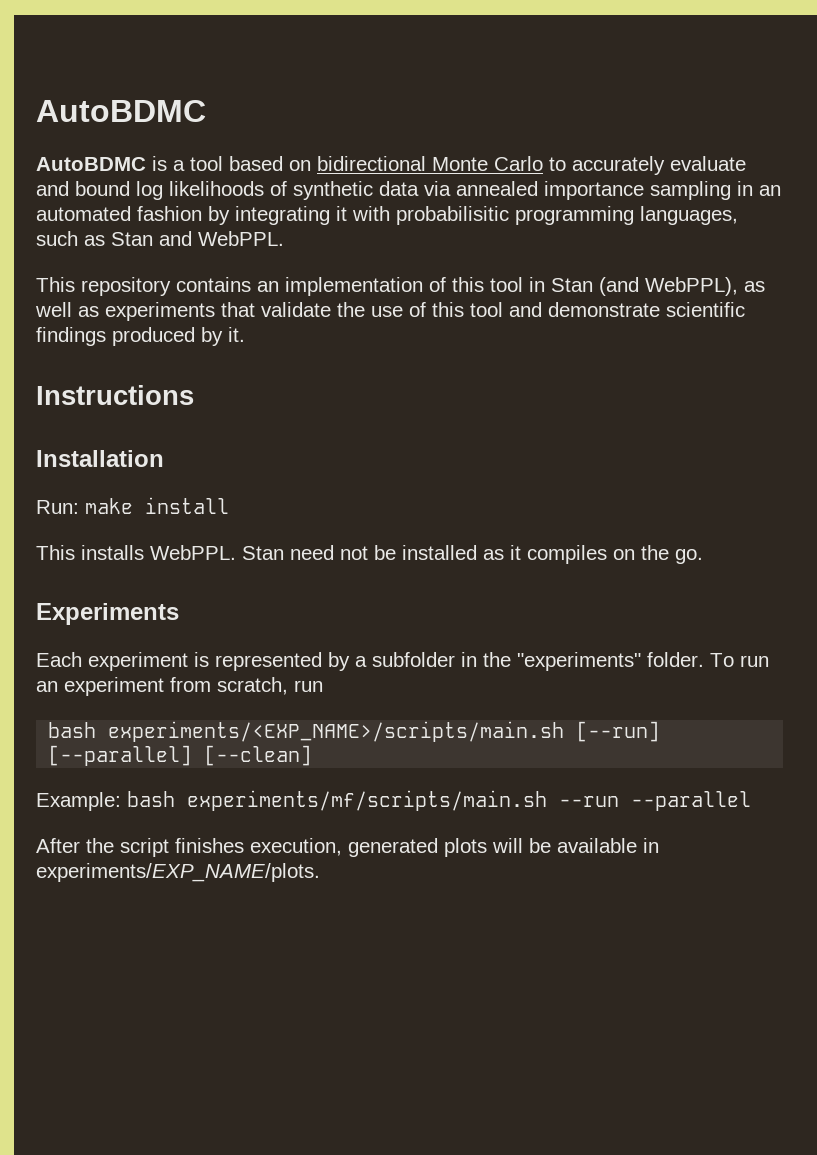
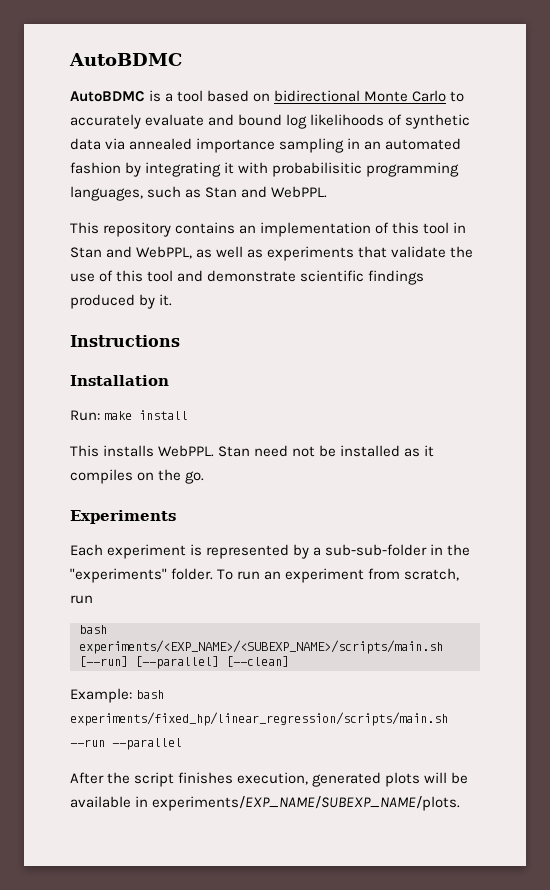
[599,277,738,296] (and WebPPL), -> [106,246,193,259] and WebPPL,
[372,652,455,667] subfolder -> [325,544,428,556] sub-sub-folder
[108,721,565,742] experiments/<EXP_NAME>/scripts/main.sh -> [79,640,443,654] experiments/<EXP_NAME>/<SUBEXP_NAME>/scripts/main.sh
[187,790,547,811] experiments/mf/scripts/main.sh -> [70,712,448,726] experiments/fixed_hp/linear_regression/scripts/main.sh
[36,863,320,882] experiments/EXP_NAME/plots. -> [152,796,461,811] experiments/EXP_NAME/SUBEXP_NAME/plots.

